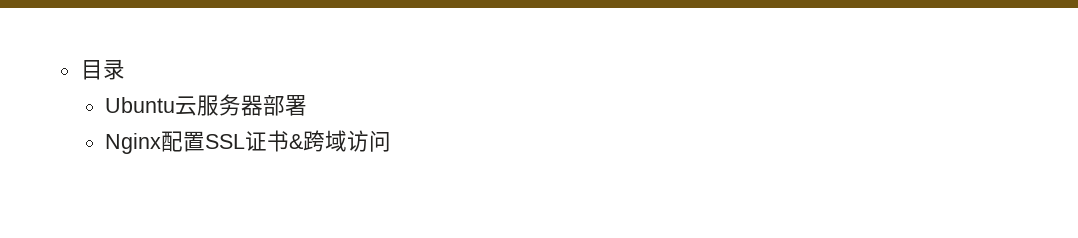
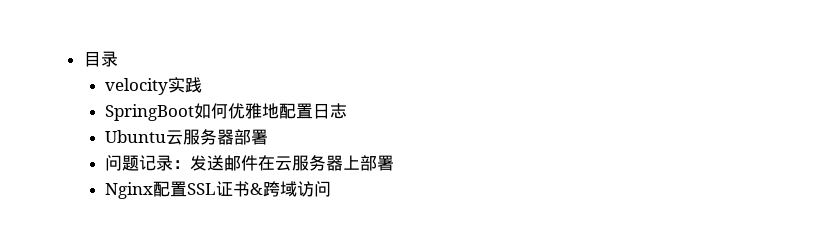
[105,94,264,116] Ubuntu云服务器 -> [105,77,203,95] [105,103,348,121] [105,129,269,145] [105,155,361,171] velocity实践 // SpringBoot如何优雅地配置日志 // Ubuntu云服务器部署 // 问题记录：发送邮件在云服务器上

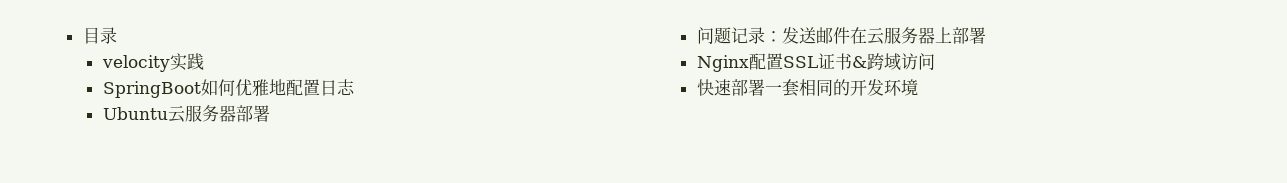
(332, 189) none -> [696,79,918,97] // 快速部署一套相同的开发环境

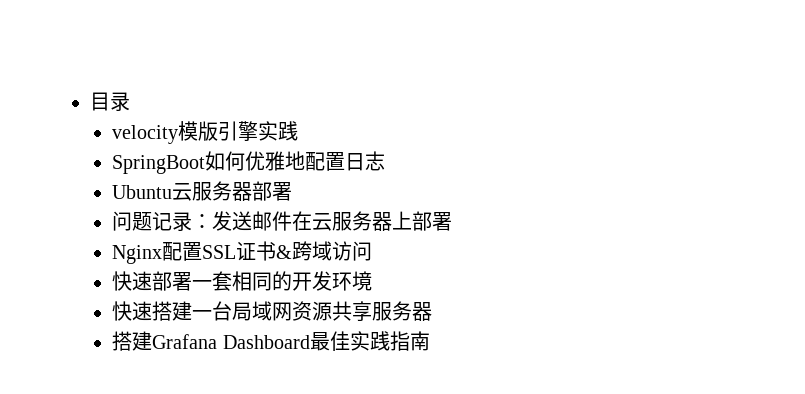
(170, 63) none -> [178,121,259,141] 模版引擎
(918, 87) none -> [112,301,433,322] [112,331,430,351] // 快速搭建一台局域网资源共享服务器 // 搭建Grafana Dashboard最佳实践指南

